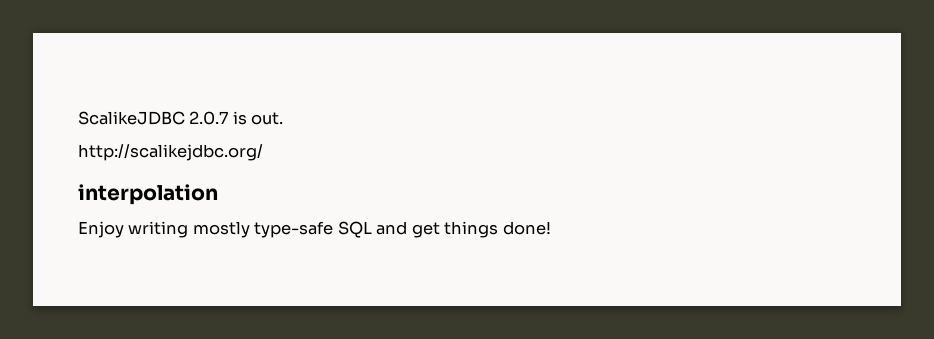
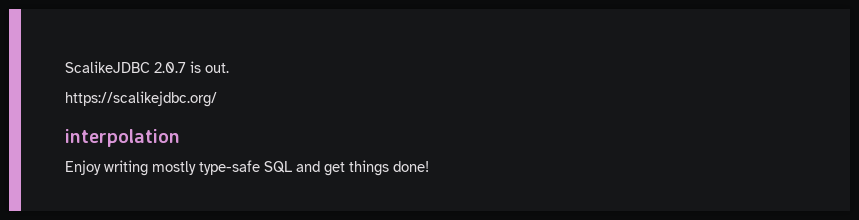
[78,144,263,161] http://scalikejdbc.org/ -> [65,91,217,107] https://scalikejdbc.org/

